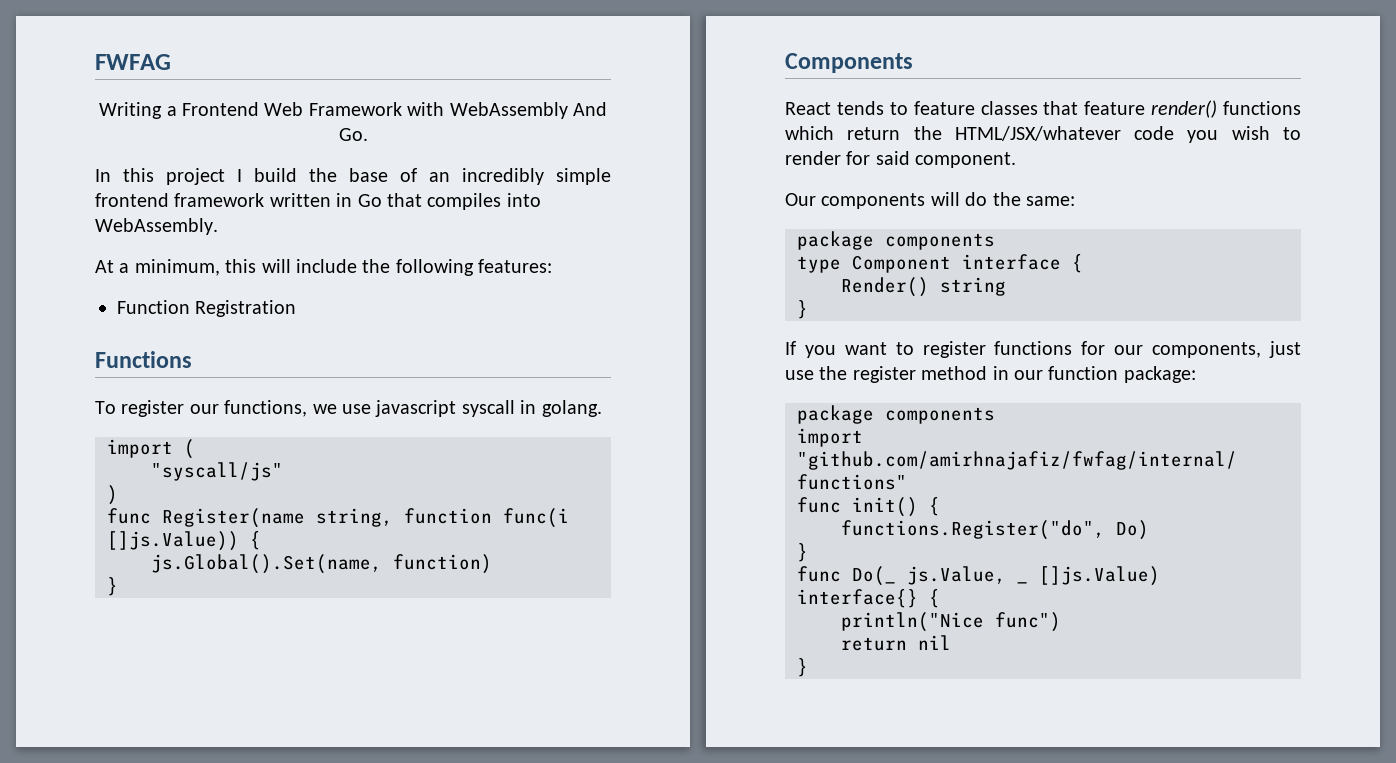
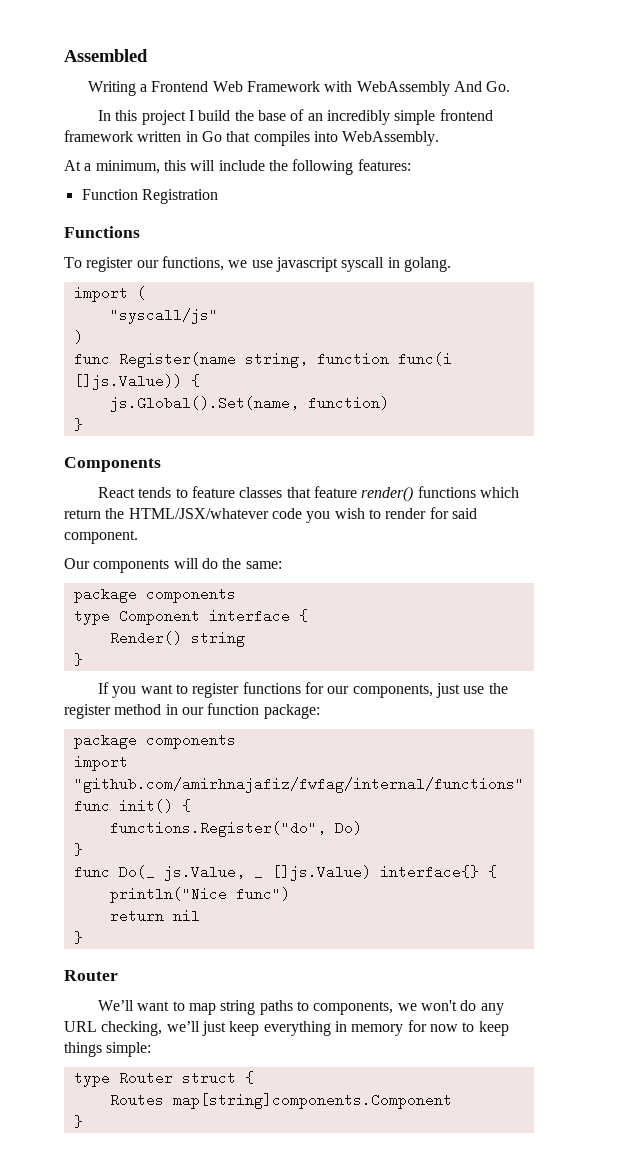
[95,54,171,70] FWFAG -> [64,49,148,62] Assembled
(808, 667) none -> [64,970,118,981] [98,1000,504,1015] [64,1020,509,1036] [64,1042,152,1057] [73,1071,254,1087] [109,1093,452,1109] [73,1115,83,1128] // Router // We’ll want to map string paths to components, we won't do any URL checking, we’ll just keep everything in memory for now to keep things simple: // type Router struct { // Routes map[string]components.Component // }

